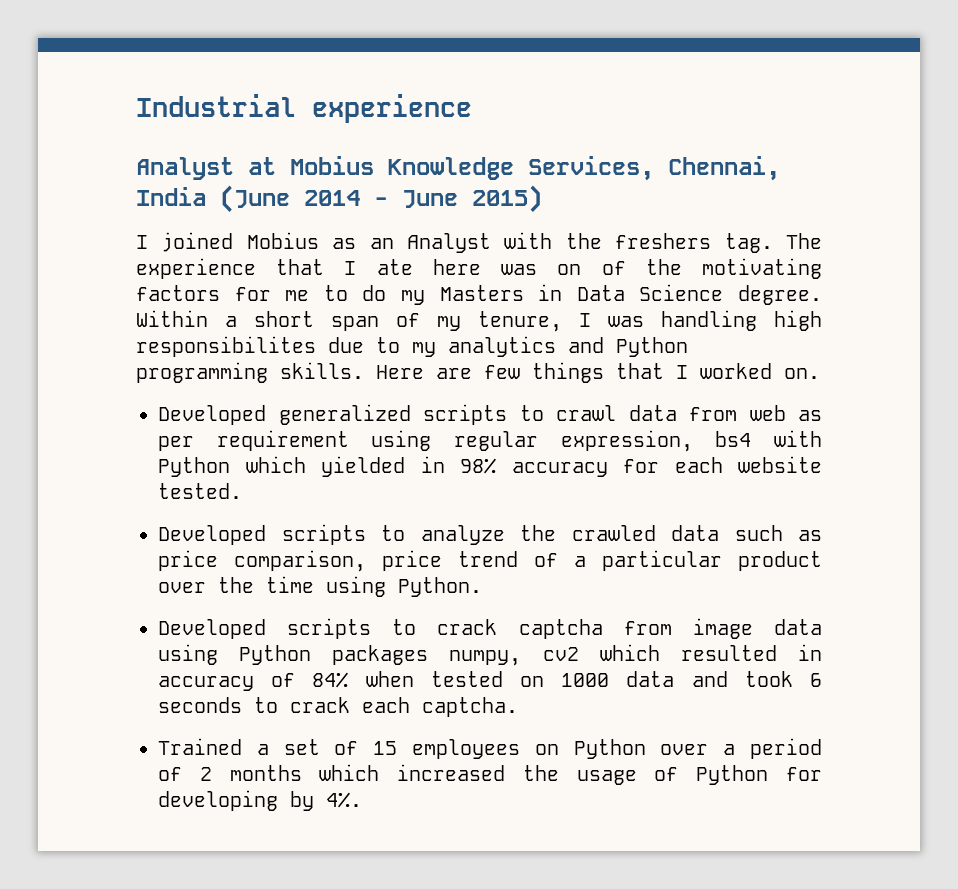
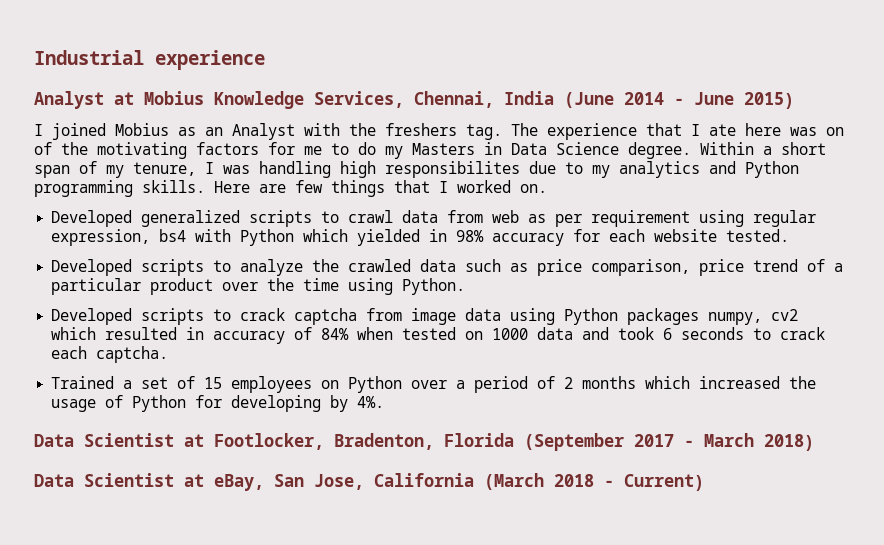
(362, 800) none -> [34,433,814,451] [34,473,704,491] // Data Scientist at Footlocker, Bradenton, Florida (September 2017 - March 2018) // Data Scientist at eBay, San Jose, California (March 2018 - Current)

